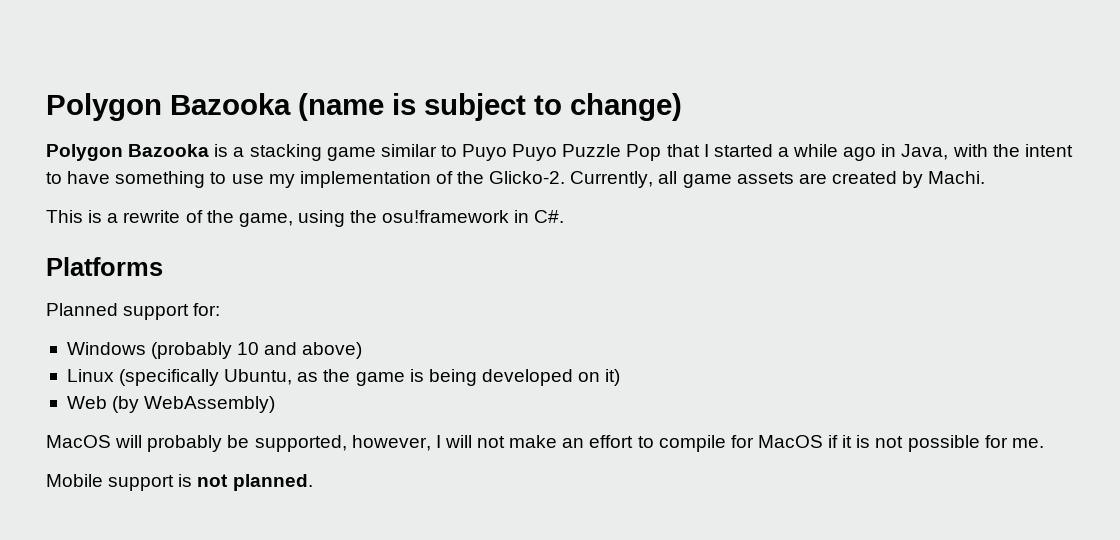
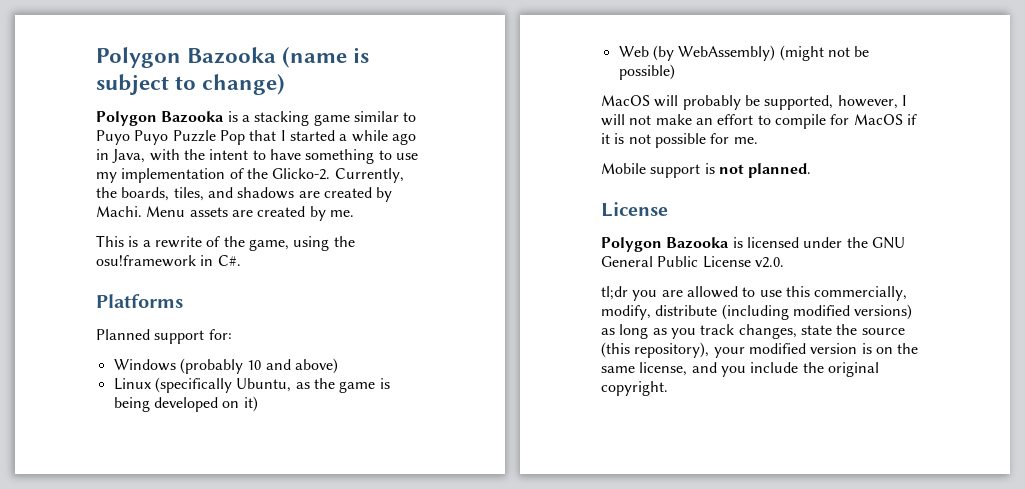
[658,171,732,188] all game -> [96,187,393,202] [96,206,186,217] the boards, tiles, and shadows are created by Machi. Menu
[928,171,986,184] Machi. -> [329,210,354,217] me.
(276, 404) none -> [779,45,870,61] [618,64,675,80] (might not be possible)
(313, 482) none -> [601,202,668,217] [601,237,905,252] [601,256,784,268] [601,286,908,301] [601,304,913,320] [601,324,905,339] [601,342,919,358] [601,362,879,377] [601,381,668,396] // License // Polygon Bazooka is licensed under the GNU General Public License v2.0. // tl;dr you are allowed to use this commercially, modify, distribute (including modified versions) as long as you track changes, state the source (this repository), your modified version is on the same license, and you include the original copyright.

